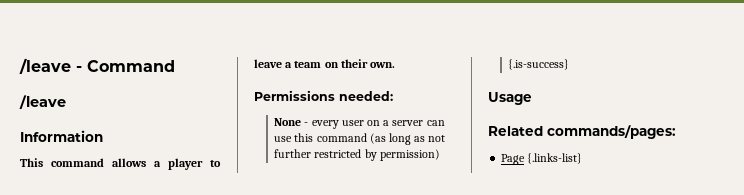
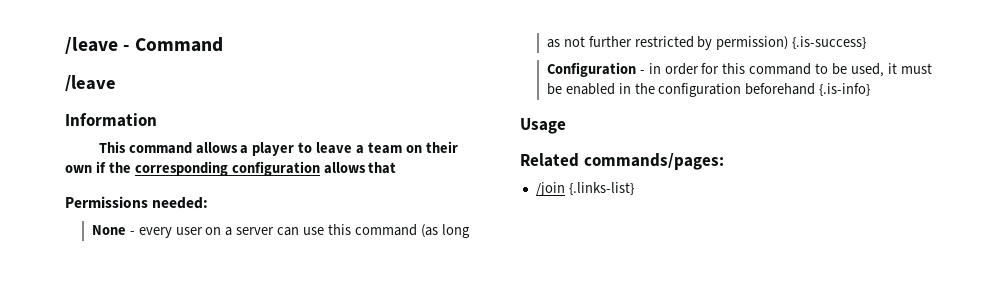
[370,62,396,68] own. -> [65,161,397,176] own if the corresponding configuration allows that
(570, 64) none -> [546,62,932,77] [546,83,871,97] // Configuration - in order for this command to be used, it must be enabled in the configuration beforehand {.is-info}
[501,154,526,165] Page -> [535,182,565,196] /join

